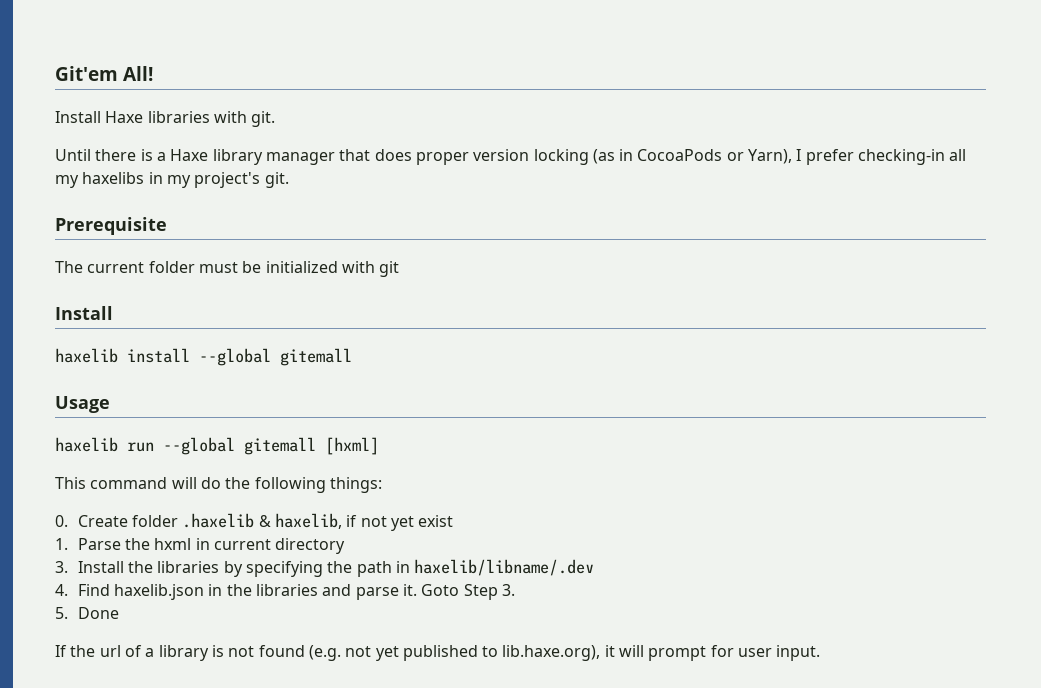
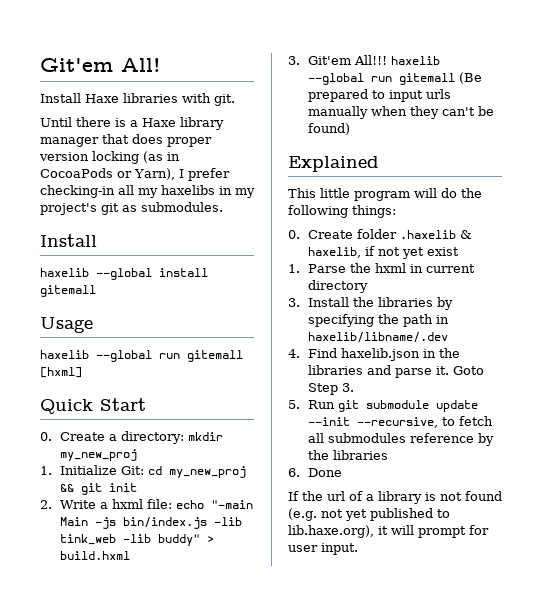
[264,172,289,188] [55,217,167,235] [55,261,400,277] git. // Prerequisite // The current folder must be initialized with git -> [101,202,223,215] git as submodules.
[127,348,271,366] install --global -> [96,268,208,280] --global install
[127,437,235,455] run --global -> [96,350,180,362] --global run
(379, 446) none -> [40,398,146,414] [40,431,224,444] [60,449,138,461] [40,465,247,478] [60,483,138,495] [40,499,254,509] [60,517,243,529] [60,534,215,546] [60,551,131,560] [288,55,441,65] [308,72,483,85] [308,89,452,102] [308,106,495,119] [308,123,351,135] [288,156,379,172] // Quick Start // 0. Create a directory: mkdir my_new_proj // 1. Initialize Git: cd my_new_proj && git init // 2. Write a hxml file: echo "-main Main -js bin/index.js -lib tink_web -lib buddy" > build.hxml // 3. Git'em All!!! haxelib --global run gitemall (Be prepared to input urls manually when they can't be found) // Explained
[90,477,168,489] command -> [320,188,410,201] little program
(68, 613) none -> [308,400,479,412] [308,416,494,428] [308,433,495,446] [308,450,389,460] [288,468,300,477] Run git submodule update --init --recursive, to fetch all submodules reference by the libraries // 6.

